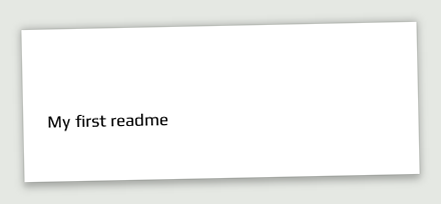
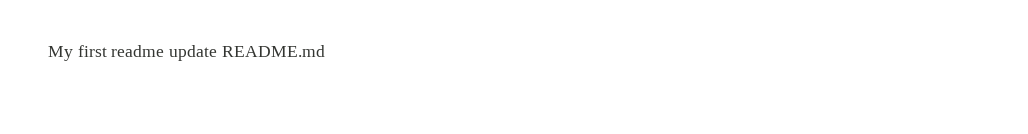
(170, 120) none -> [169,45,325,61] update README.md

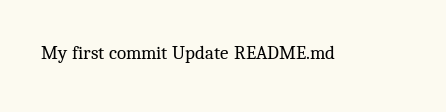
[111,45,218,61] readme update -> [109,45,229,63] commit Update

